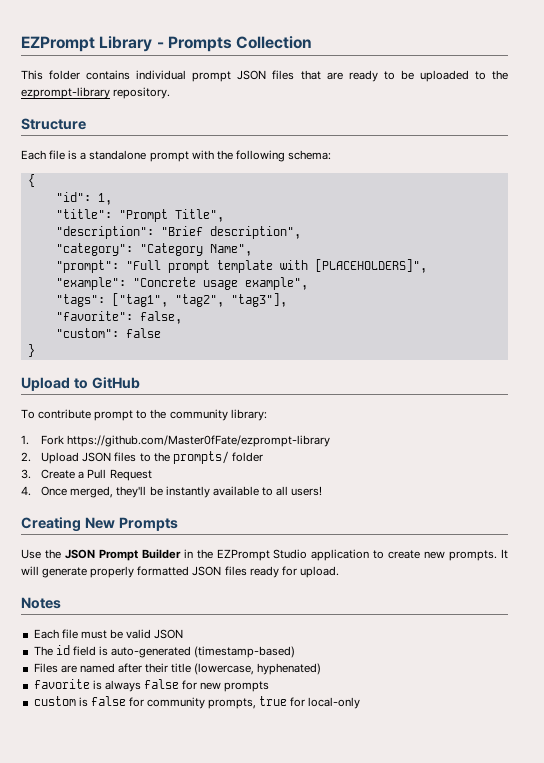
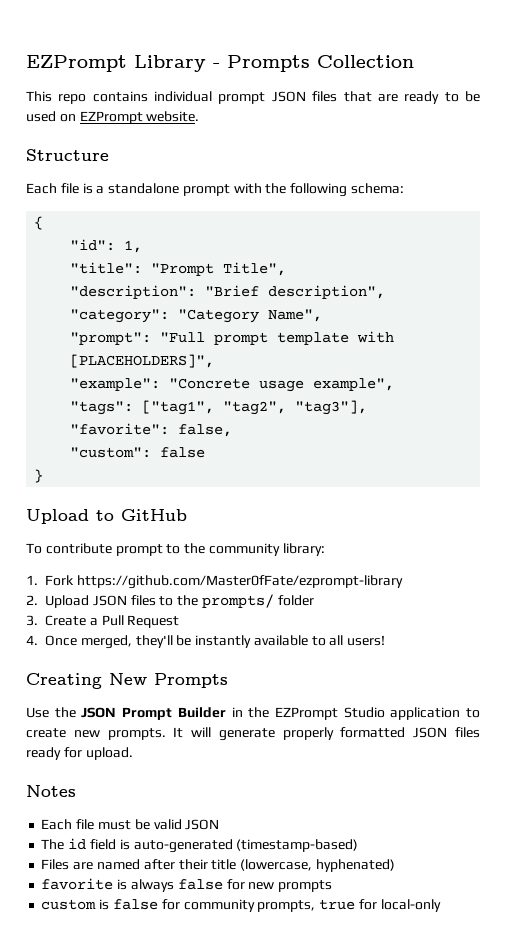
[49,70,81,80] folder -> [58,94,87,104] repo
[419,70,508,82] [21,87,171,99] uploaded to the ezprompt-library repository. -> [26,111,200,124] used on EZPrompt website.

